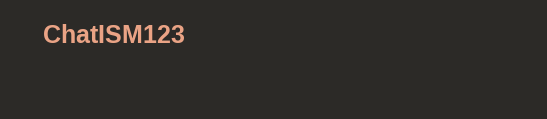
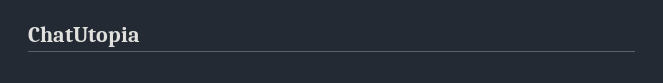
[43,24,185,43] ChatISM123 -> [28,26,140,47] ChatUtopia

